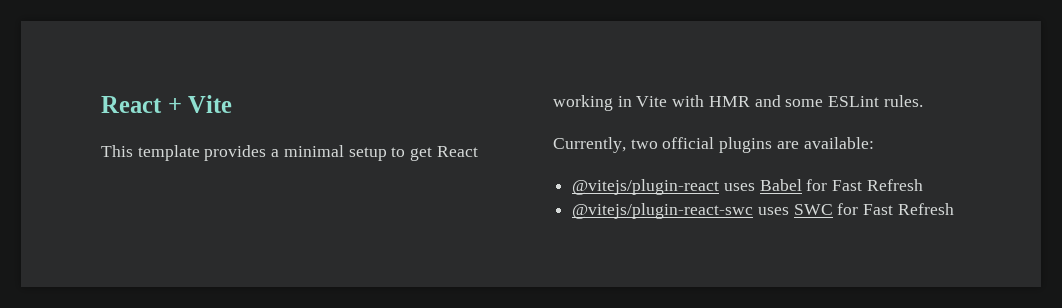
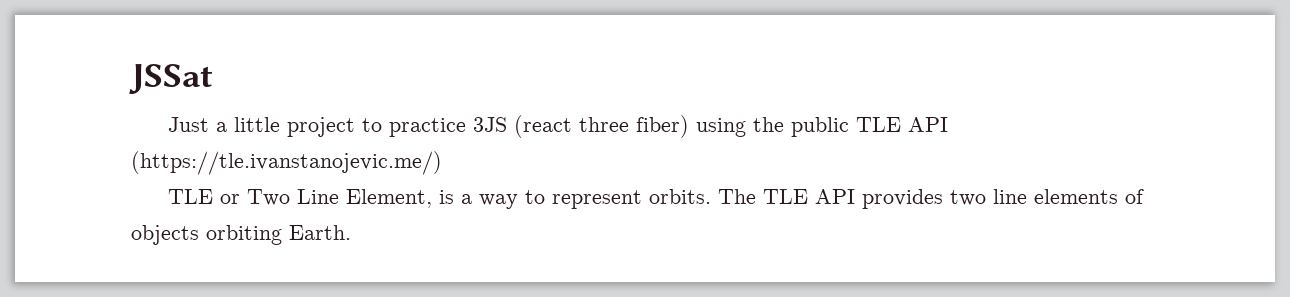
[101,95,233,113] [101,145,478,161] [553,95,923,111] [553,137,874,153] [572,179,923,195] [572,203,954,219] React + Vite // This template provides a minimal setup to get React working in Vite with HMR and some ESLint rules. // Currently, two official plugins are available: // @vitejs/plugin-react uses Babel for Fast Refresh // @vitejs/plugin-react-swc uses SWC for Fast Refresh -> [129,64,213,94] [168,115,949,138] [131,151,442,175] [168,189,1145,209] [131,225,351,245] JSSat // Just a little project to practice 3JS (react three fiber) using the public TLE API (https://tle.ivanstanojevic.me/) // TLE or Two Line Element, is a way to represent orbits. The TLE API provides two line elements of objects orbiting Earth.

